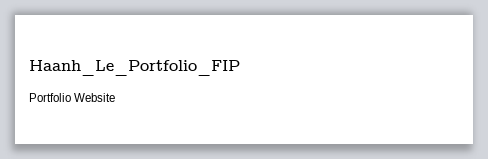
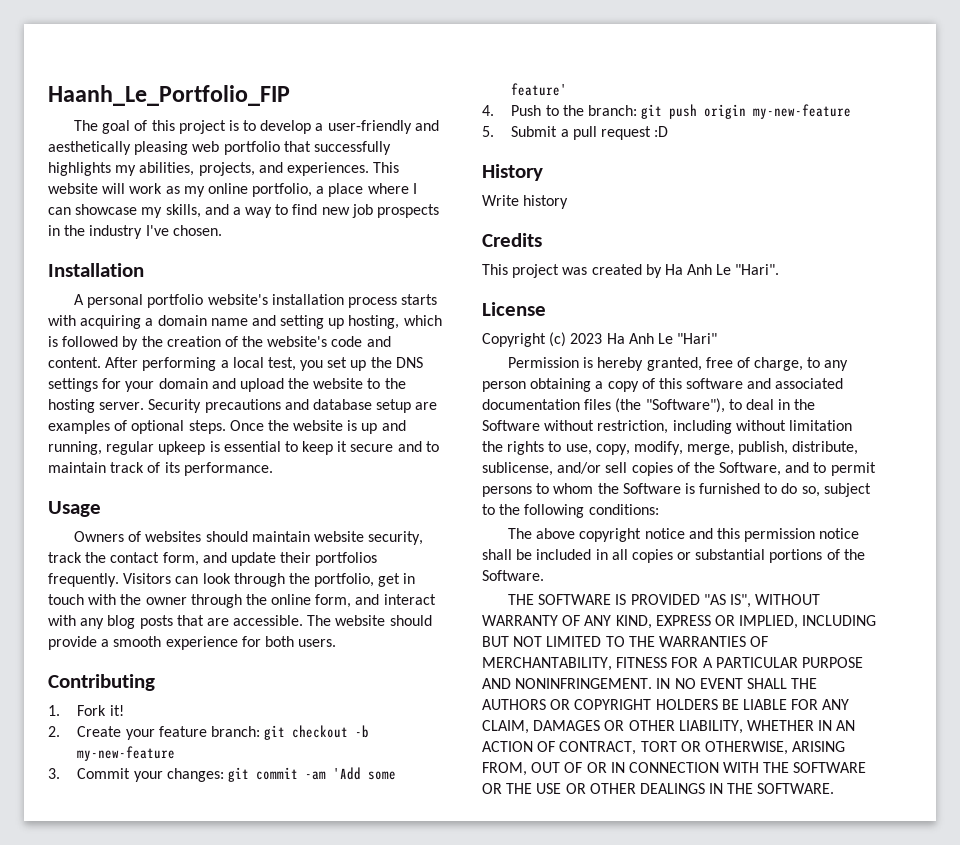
[29,93,116,102] Portfolio Website -> [73,120,439,134] [48,141,391,155] [48,162,400,176] [48,183,417,197] [48,204,440,218] [48,225,222,239] [48,263,144,277] [73,294,438,308] [48,315,442,329] [48,336,391,350] [48,357,423,371] [48,378,406,392] [48,399,438,413] [48,420,406,434] [48,441,439,455] [48,462,273,476] [48,501,101,517] [73,531,424,545] [48,552,378,566] [48,573,416,587] [48,594,436,608] [48,615,432,629] [48,636,337,650] [48,674,155,691] [48,705,124,716] [48,725,370,740] [77,746,176,761] [48,767,396,782] [511,83,568,96] [482,104,852,119] [482,126,669,140] [482,164,543,181] [482,195,569,209] [482,233,542,247] [482,264,780,278] [482,302,546,316] [482,332,718,347] [507,357,849,371] [482,378,844,392] [482,398,816,413] [482,420,852,434] [482,441,859,455] [482,462,876,476] [482,483,871,497] [482,504,659,518] [507,528,860,542] [482,549,865,563] [482,570,544,581] [507,594,821,608] [482,615,877,629] [482,636,769,647] [482,657,863,671] [482,678,818,689] [482,699,850,710] [482,720,856,734] [482,741,846,755] [482,762,867,776] [482,783,835,794] The goal of this project is to develop a user-friendly and aesthetically pleasing web portfolio that successfully highlights my abilities, projects, and experiences. This website will work as my online portfolio, a place where I can showcase my skills, and a way to find new job prospects in the industry I've chosen. // Installation // A personal portfolio website's installation process starts with acquiring a domain name and setting up hosting, which is followed by the creation of the website's code and content. After performing a local test, you set up the DNS settings for your domain and upload the website to the hosting server. Security precautions and database setup are examples of optional steps. Once the website is up and running, regular upkeep is essential to keep it secure and to maintain track of its performance. // Usage // Owners of websites should maintain website security, track the contact form, and update their portfolios frequently. Visitors can look through the portfolio, get in touch with the owner through the online form, and interact with any blog posts that are accessible. The website should provide a smooth experience for both users. // Contributing // 1. Fork it! // 2. Create your feature branch: git checkout -b my-new-feature // 3. Commit your changes: git commit -am 'Add some feature' // 4. Push to the branch: git push origin my-new-feature // 5. Submit a pull request :D // History // Write history // Credits // This project was created by Ha Anh Le "Hari". // License // Copyright (c) 2023 Ha Anh Le "Hari" // Permission is hereby granted, free of charge, to any person obtaining a copy of this software and associated documentation files (the "Software"), to deal in the Software without restriction, including without limitation the rights to use, copy, modify, merge, publish, distribute, sublicense, and/or sell copies of the Software, and to permit persons to whom the Software is furnished to do so, subject to the following conditions: // The above copyright notice and this permission notice shall be included in all copies or substantial portions of the Software. // THE SOFTWARE IS PROVIDED "AS IS", WITHOUT WARRANTY OF ANY KIND, EXPRESS OR IMPLIED, INCLUDING BUT NOT LIMITED TO THE WARRANTIES OF MERCHANTABILITY, FITNESS FOR A PARTICULAR PURPOSE AND NONINFRINGEMENT. IN NO EVENT SHALL THE AUTHORS OR COPYRIGHT HOLDERS BE LIABLE FOR ANY CLAIM, DAMAGES OR OTHER LIABILITY, WHETHER IN AN ACTION OF CONTRACT, TORT OR OTHERWISE, ARISING FROM, OUT OF OR IN CONNECTION WITH THE SOFTWARE OR THE USE OR OTHER DEALINGS IN THE SOFTWARE.

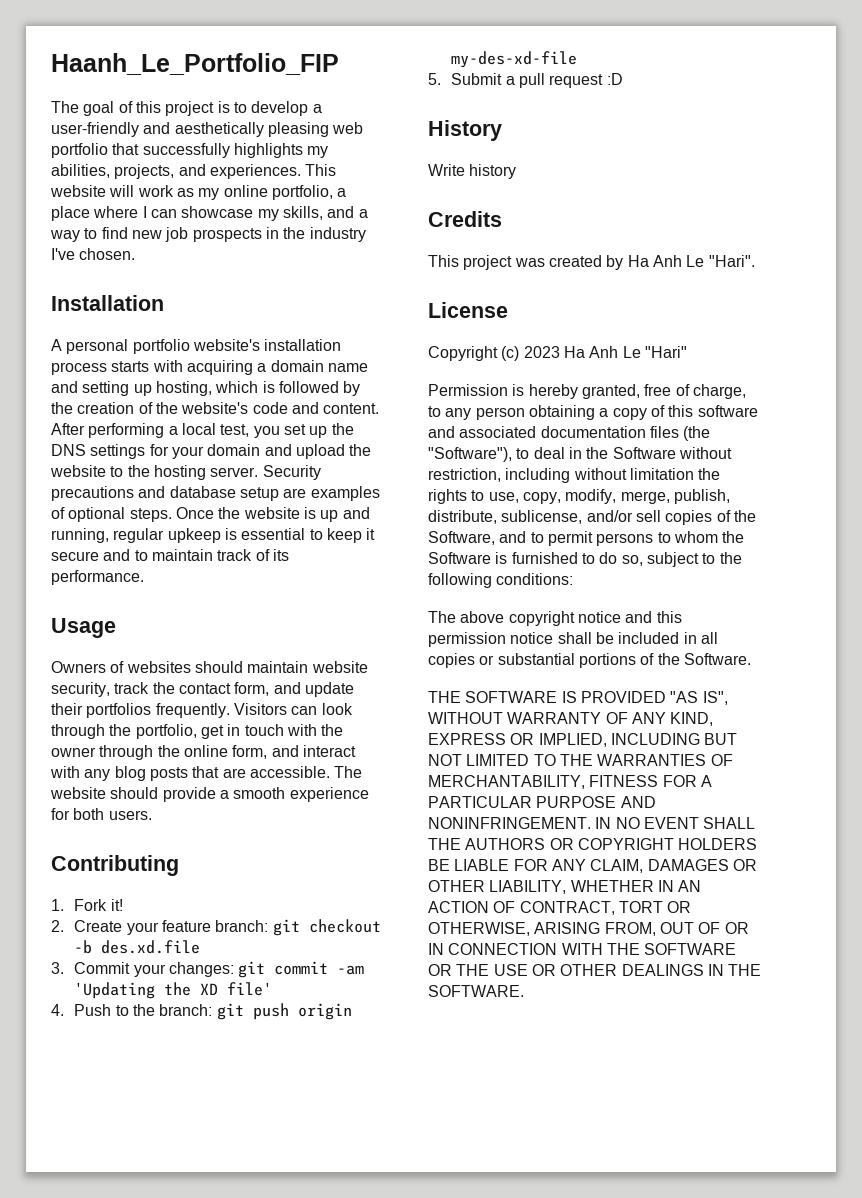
[77,746,176,761] my-new-feature -> [101,940,201,954] des.xd.file
[332,767,396,780] [511,83,568,96] 'Add some feature' -> [74,982,273,999] 'Updating the XD file'
[753,104,852,119] my-new-feature -> [451,51,578,68] my-des-xd-file

